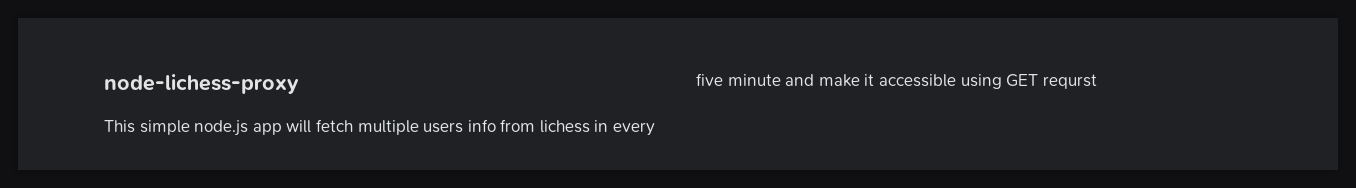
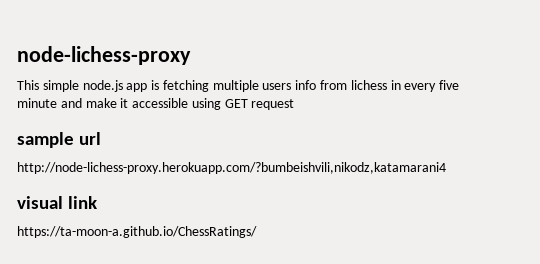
[286,119,353,133] will fetch -> [151,80,209,92] is fetching
[1042,74,1097,89] requrst -> [251,99,295,110] [17,132,102,148] [17,162,446,174] [17,196,98,209] [17,226,257,238] request // sample url // http://node-lichess-proxy.herokuapp.com/?bumbeishvili,nikodz,katamarani4 // visual link // https://ta-moon-a.github.io/ChessRatings/

